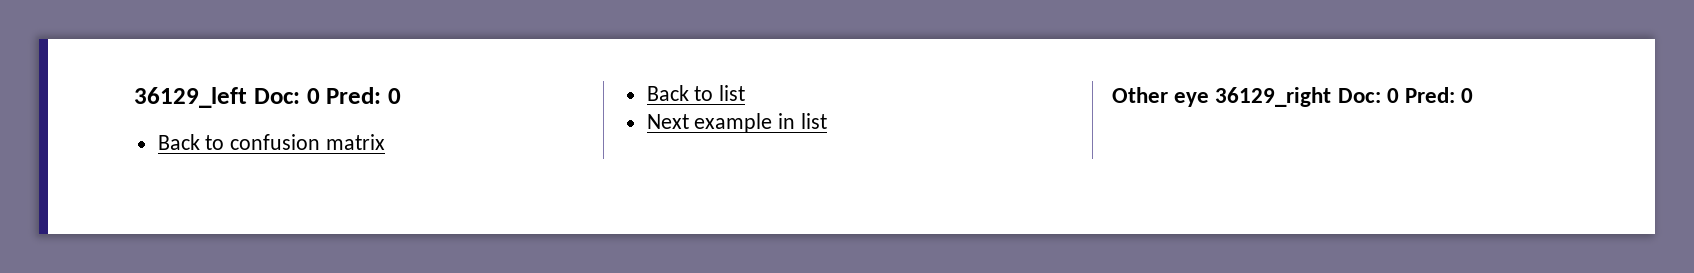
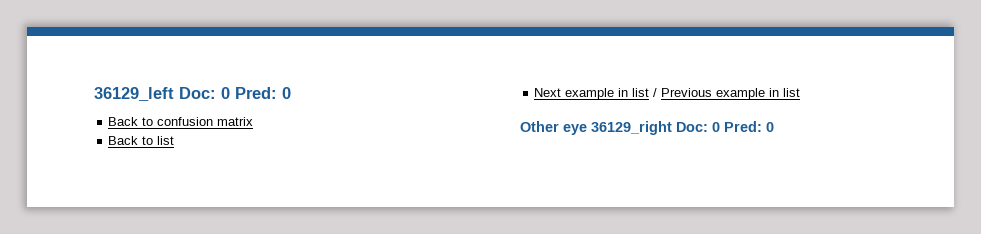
(828, 121) none -> [653,88,801,100] / Previous example in list

